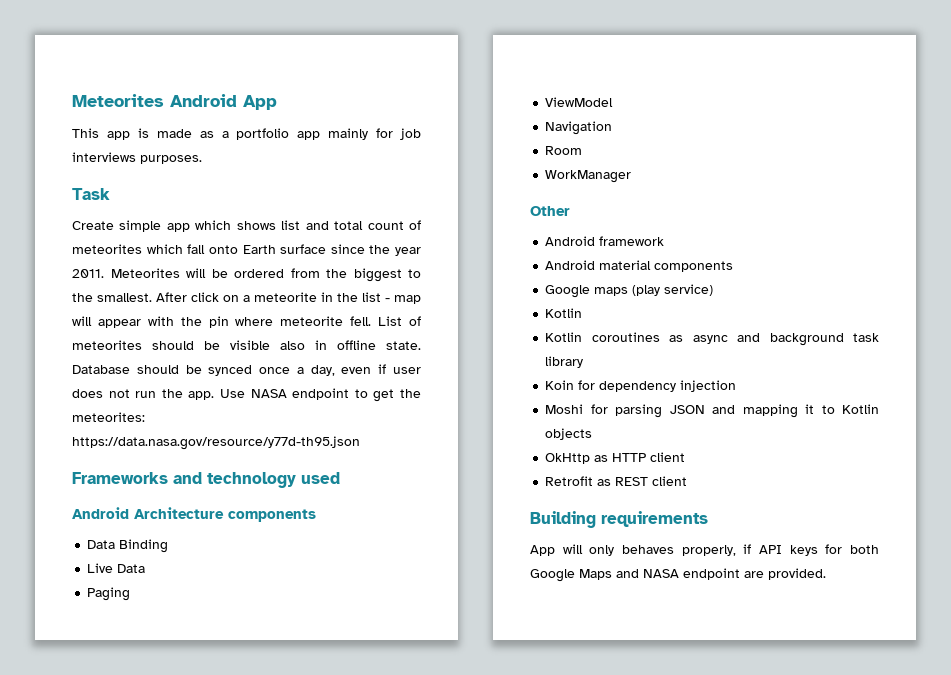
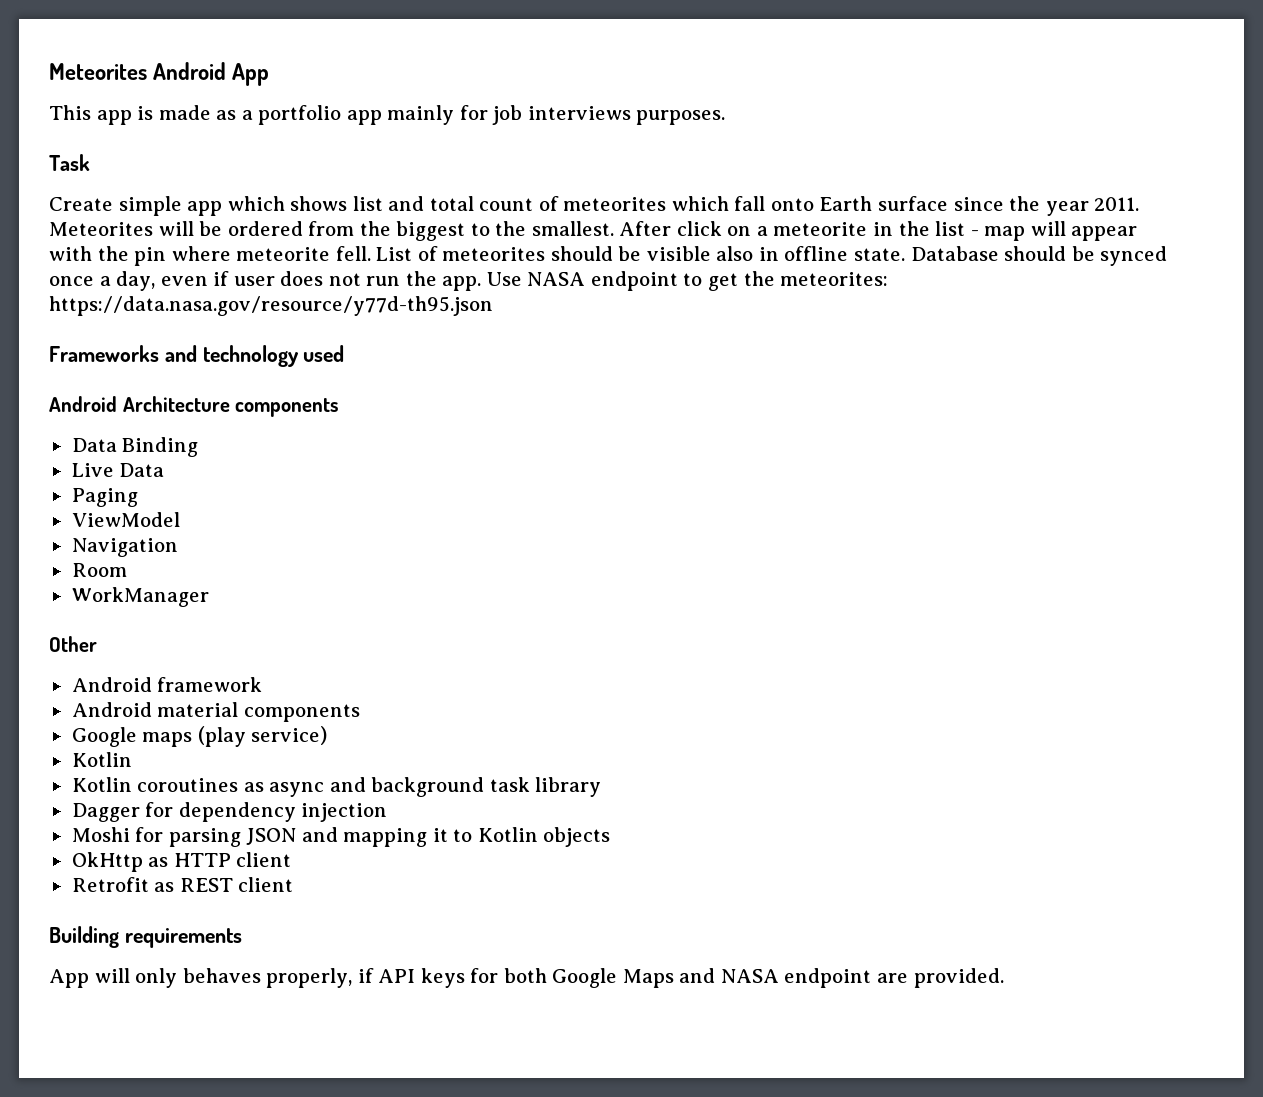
[545,380,575,390] Koin -> [71,803,140,822] Dagger

